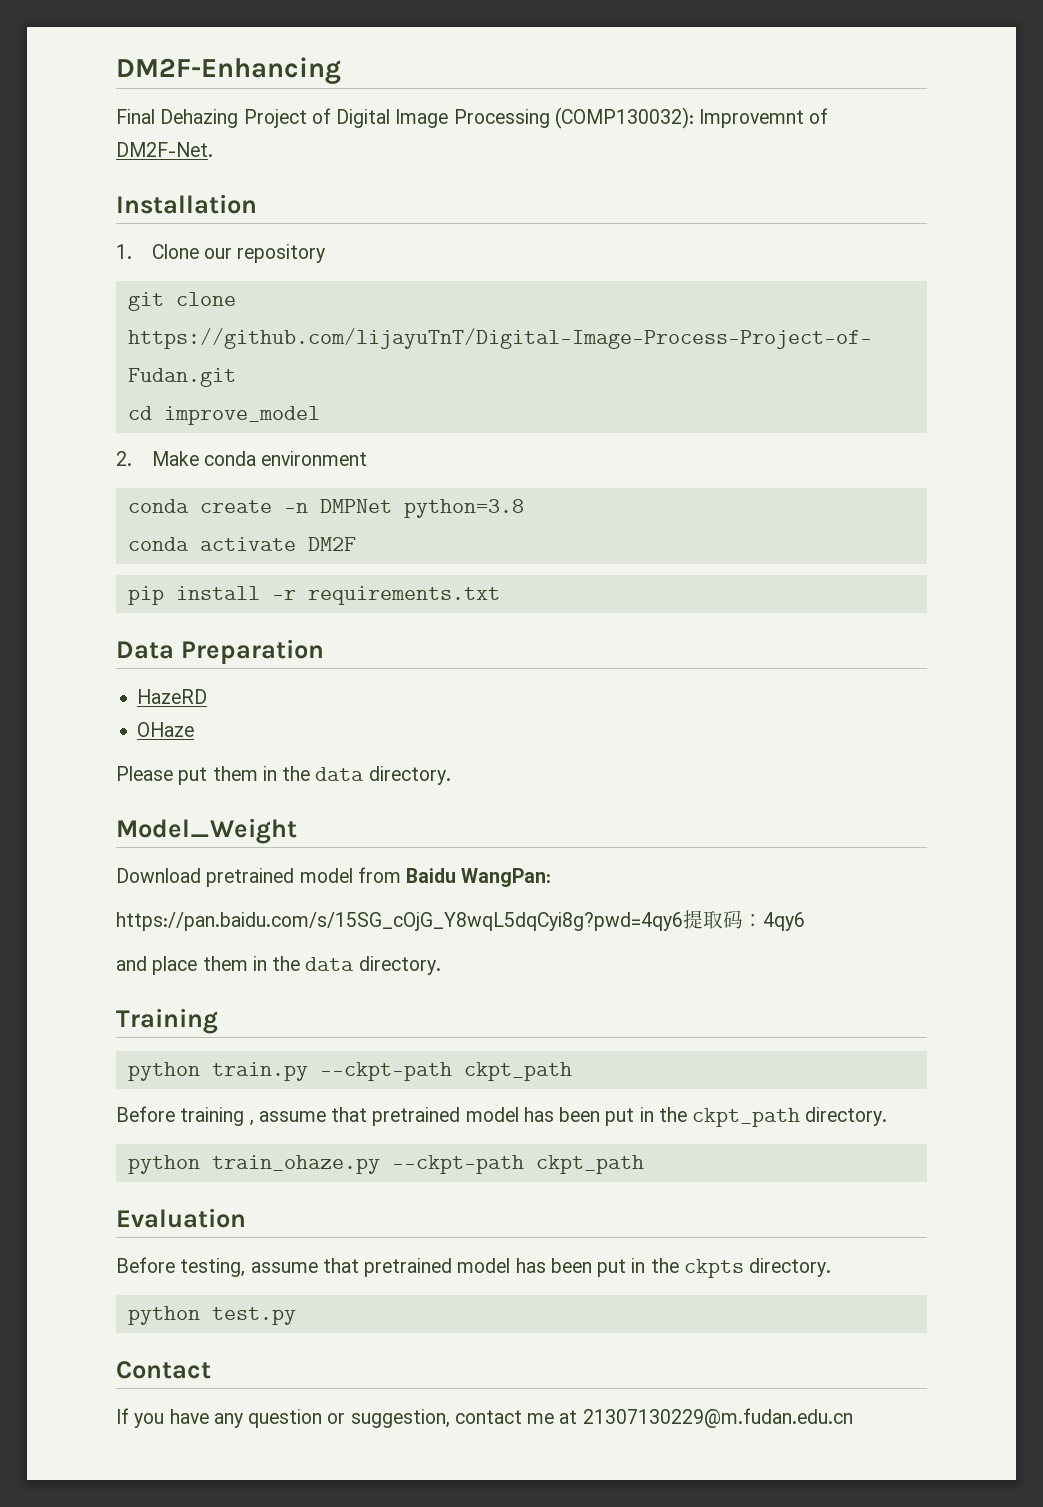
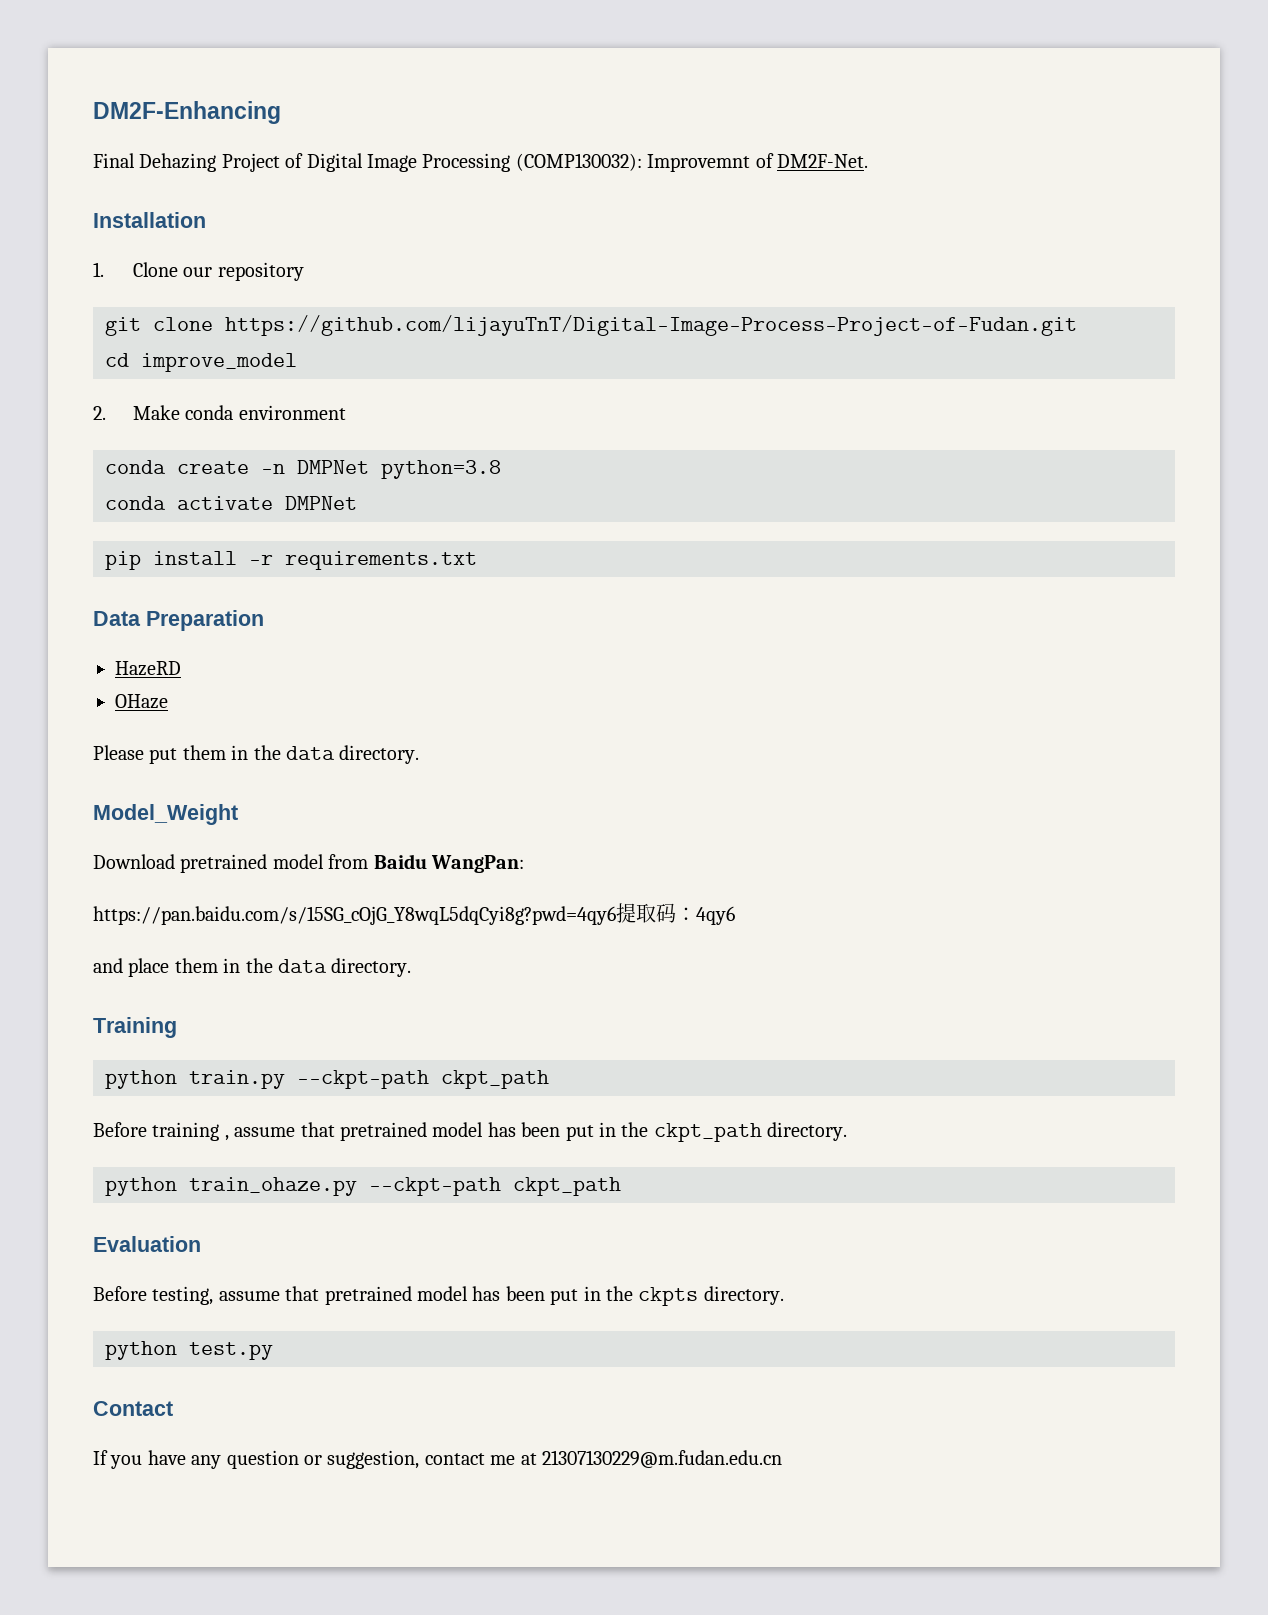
[307,537,356,551] DM2F -> [285,496,357,510] DMPNet

